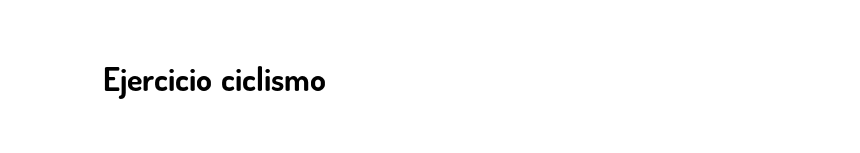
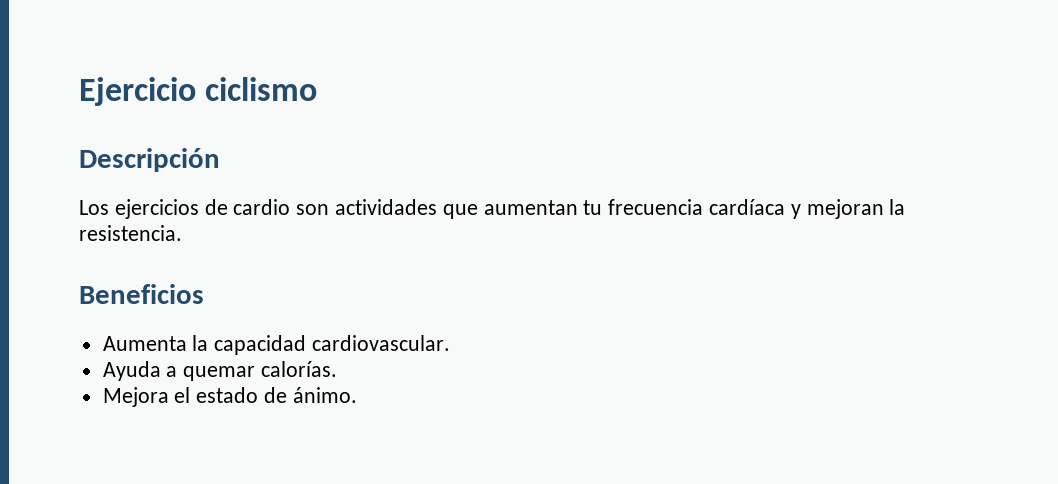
(326, 78) none -> [79,148,220,172] [79,199,906,219] [79,225,182,241] [79,284,204,304] [102,335,451,355] [102,361,338,381] [102,387,357,407] // Descripción // Los ejercicios de cardio son actividades que aumentan tu frecuencia cardíaca y mejoran la resistencia. // Beneficios // Aumenta la capacidad cardiovascular. // Ayuda a quemar calorías. // Mejora el estado de ánimo.

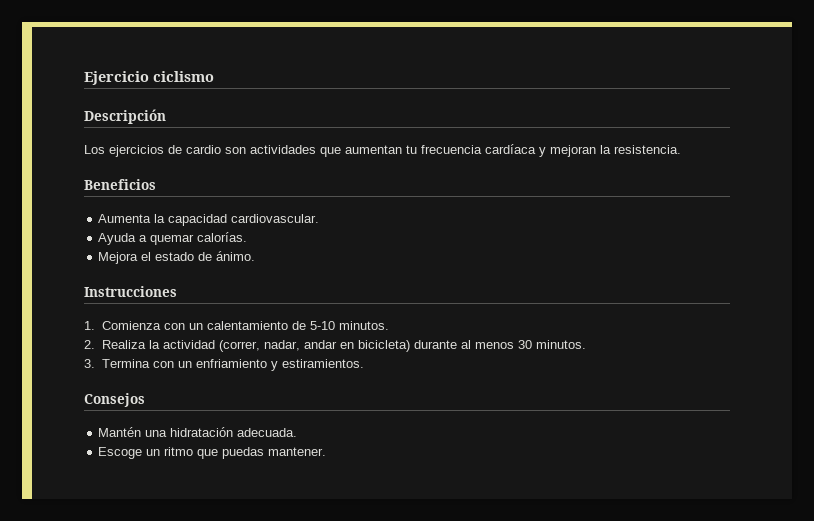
(357, 395) none -> [84,286,177,297] [84,321,390,330] [84,340,587,352] [84,359,365,371] [84,393,145,407] [98,427,298,437] [98,447,327,459] // Instrucciones // 1. Comienza con un calentamiento de 5-10 minutos. // 2. Realiza la actividad (correr, nadar, andar en bicicleta) durante al menos 30 minutos. // 3. Termina con un enfriamiento y estiramientos. // Consejos // Mantén una hidratación adecuada. // Escoge un ritmo que puedas mantener.

